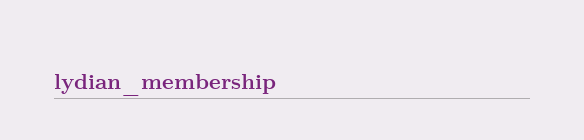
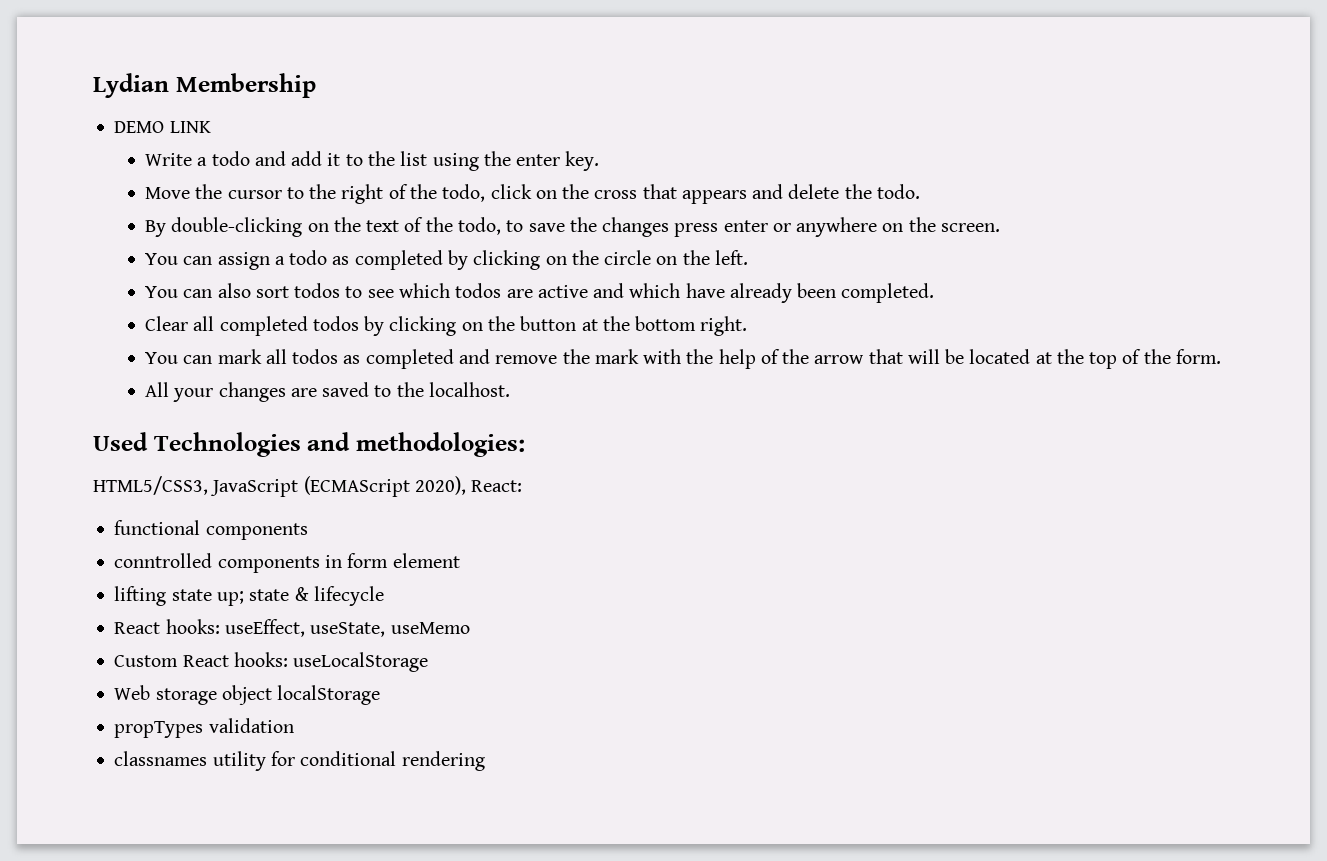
[54,74,276,96] lydian_membership -> [93,73,316,98] [114,121,211,133] [145,151,600,171] [145,184,920,204] [145,217,1000,237] [145,250,748,270] [145,283,935,303] [145,316,748,336] [145,349,1222,369] [145,382,510,402] [93,432,525,457] [93,476,523,497] [114,520,308,540] [114,553,460,573] [114,586,384,606] [114,619,470,637] [114,652,429,672] [114,685,381,705] [114,718,294,738] [114,751,485,771] Lydian Membership // DEMO LINK // Write a todo and add it to the list using the enter key. // Move the cursor to the right of the todo, click on the cross that appears and delete the todo. // By double-clicking on the text of the todo, to save the changes press enter or anywhere on the screen. // You can assign a todo as completed by clicking on the circle on the left. // You can also sort todos to see which todos are active and which have already been completed. // Clear all completed todos by clicking on the button at the bottom right. // You can mark all todos as completed and remove the mark with the help of the arrow that will be located at the top of the form. // All your changes are saved to the localhost. // Used Technologies and methodologies: // HTML5/CSS3, JavaScript (ECMAScript 2020), React: // functional components // conntrolled components in form element // lifting state up; state & lifecycle // React hooks: useEffect, useState, useMemo // Custom React hooks: useLocalStorage // Web storage object localStorage // propTypes validation // classnames utility for conditional rendering

